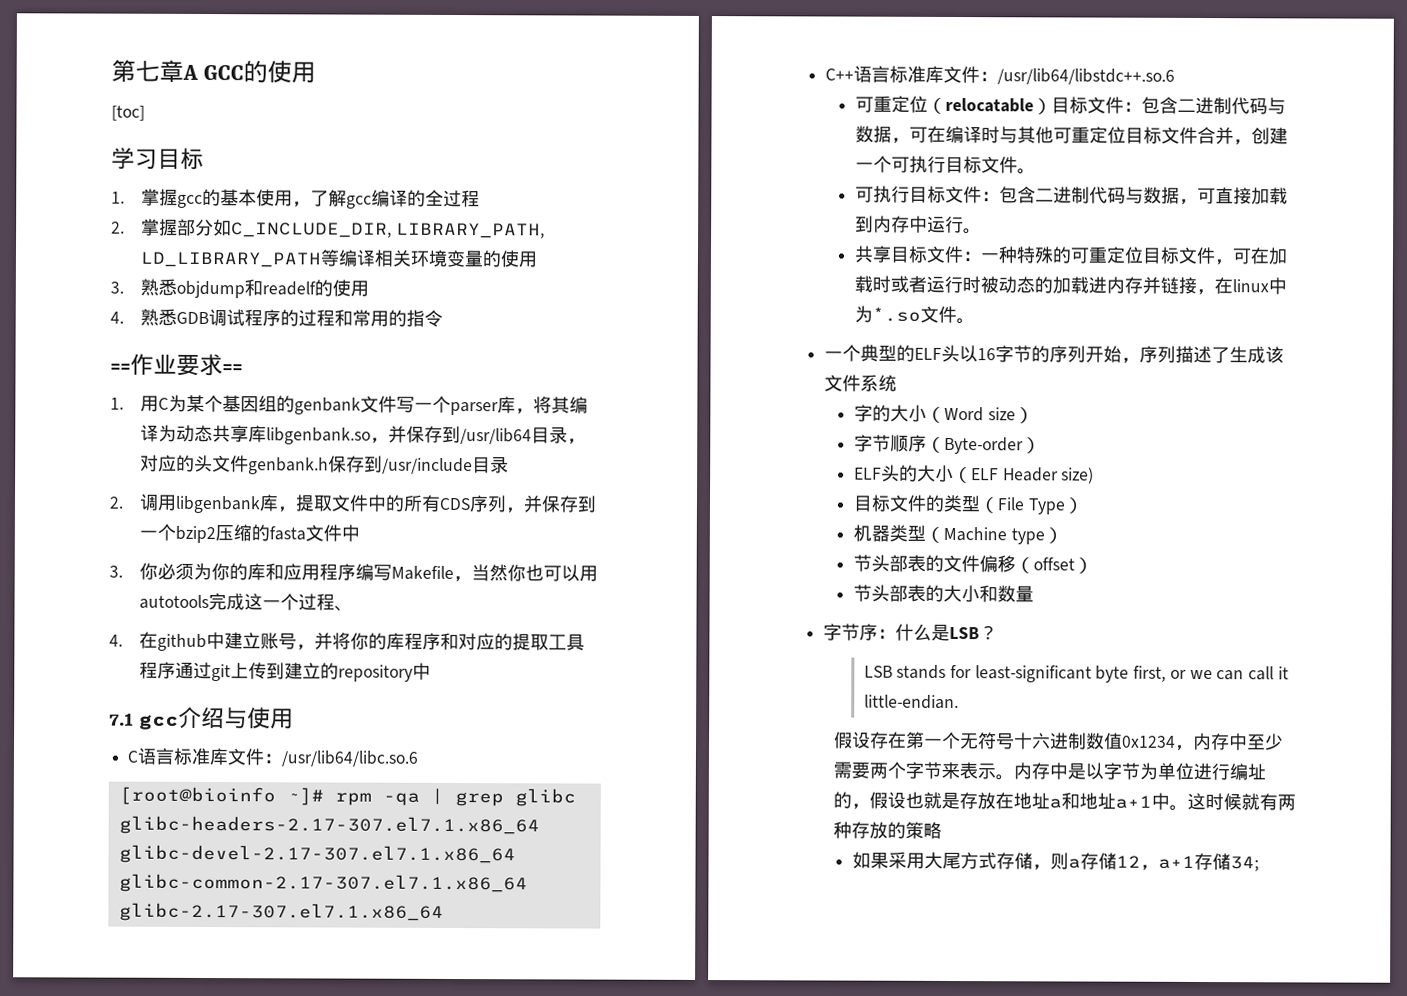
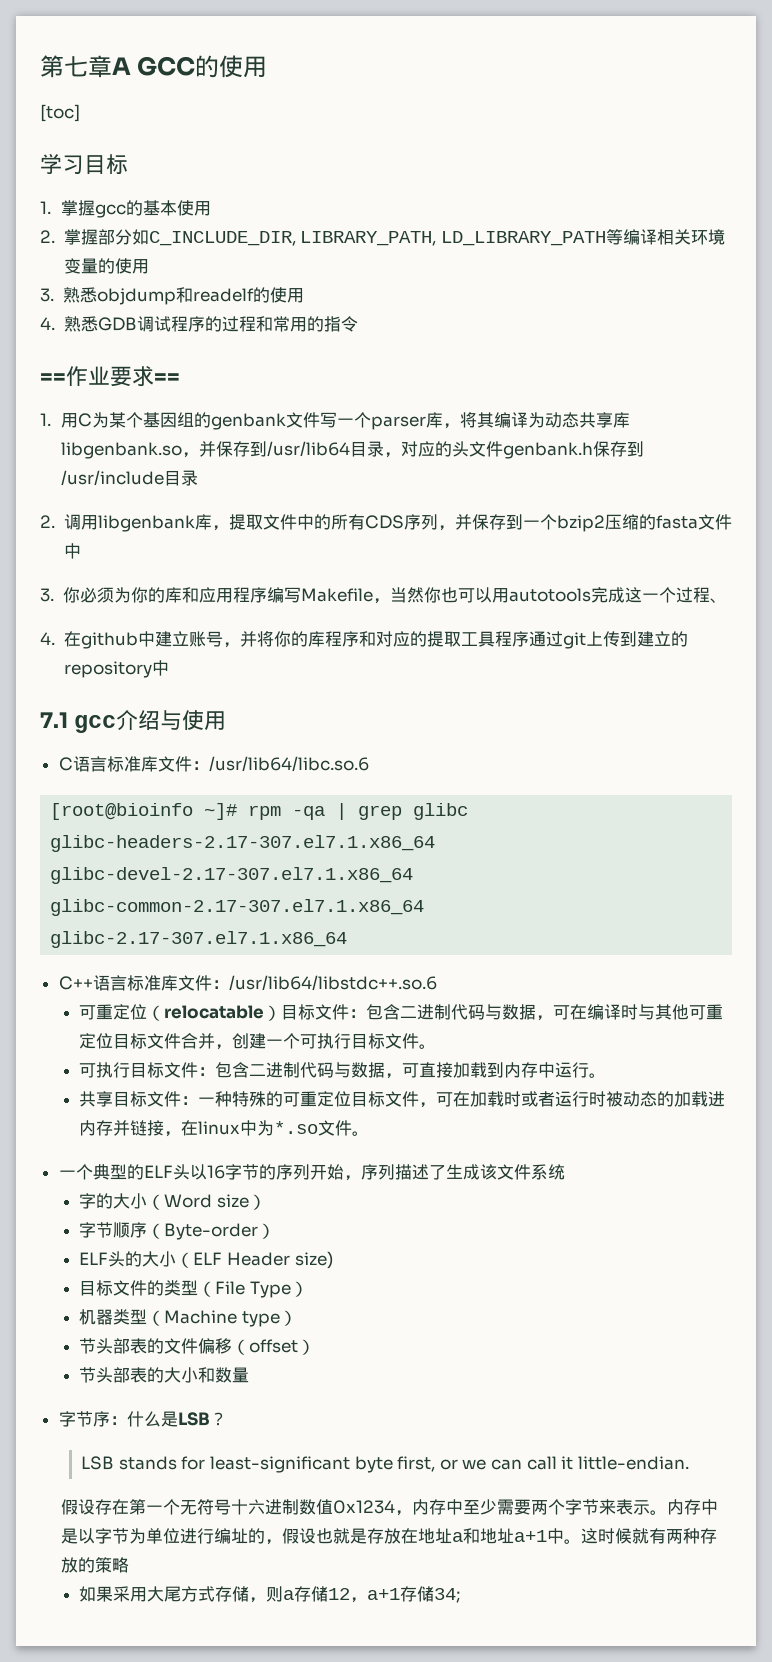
[291,189,480,209] ，了解gcc编译的全过程 -> (211, 208) none

